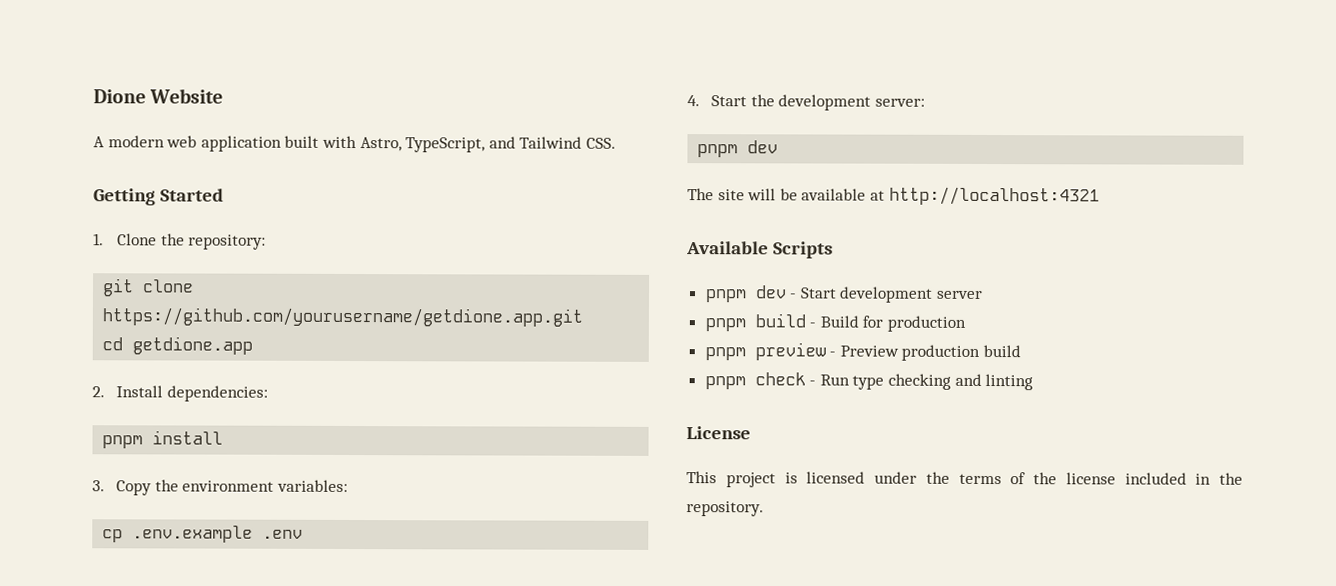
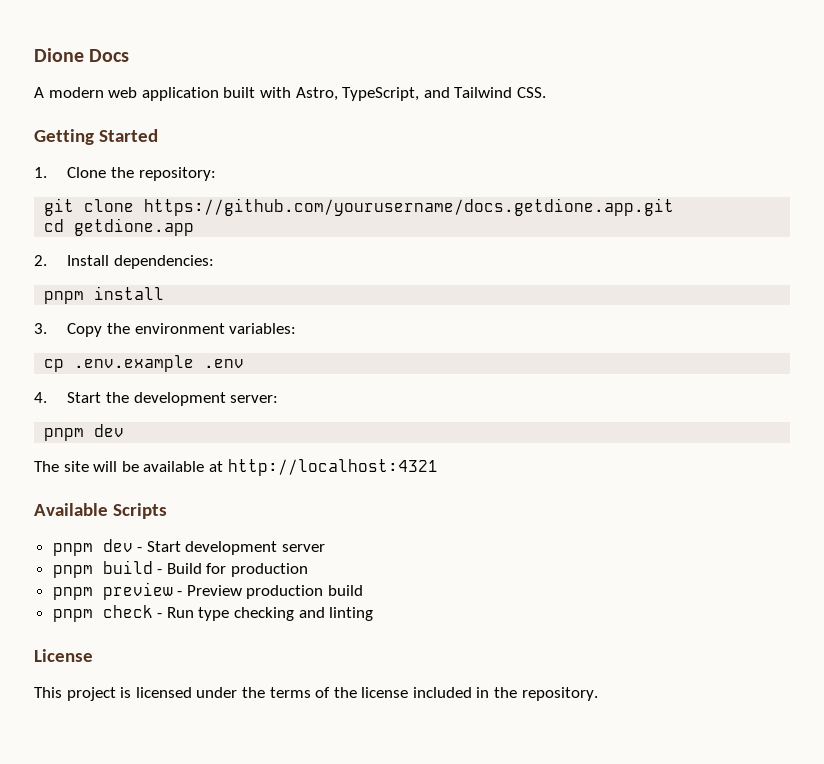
[149,88,224,104] Website -> [89,49,130,62] Docs
[102,307,584,327] https://github.com/yourusername/getdione.app.git -> [144,198,675,216] https://github.com/yourusername/docs.getdione.app.git

